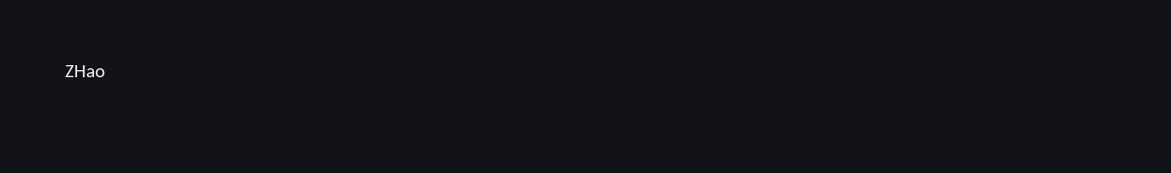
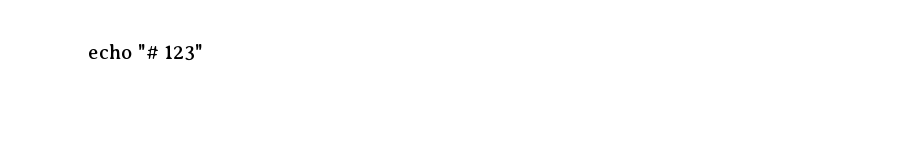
[65,65,106,78] ZHao -> [88,44,204,61] echo "# 123"

